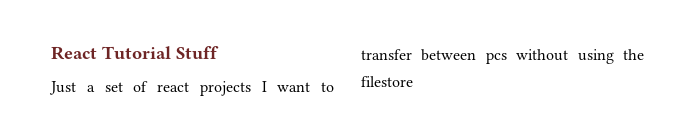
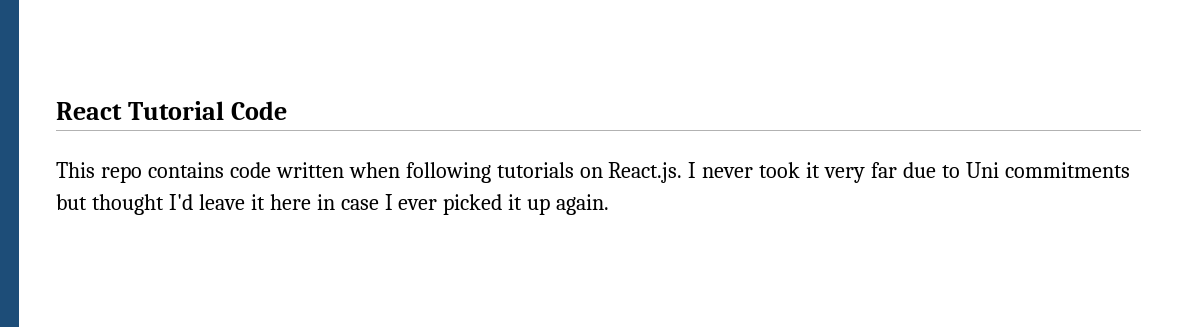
[176,46,219,60] [49,81,334,96] [361,49,644,64] [361,76,413,87] Stuff // Just a set of react projects I want to transfer between pcs without using the filestore -> [230,101,287,120] [56,162,1130,183] [56,194,610,215] Code // This repo contains code written when following tutorials on React.js. I never took it very far due to Uni commitments but thought I'd leave it here in case I ever picked it up again.

